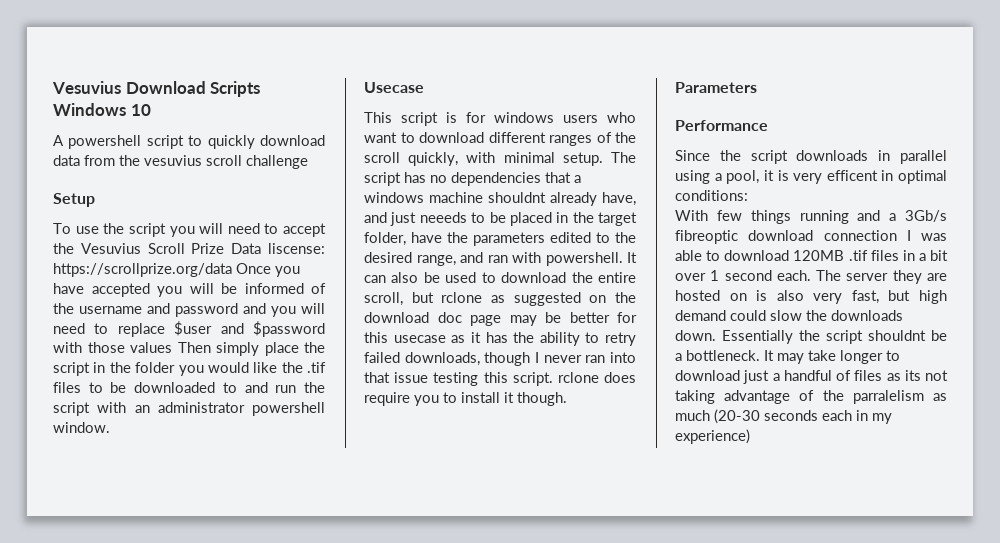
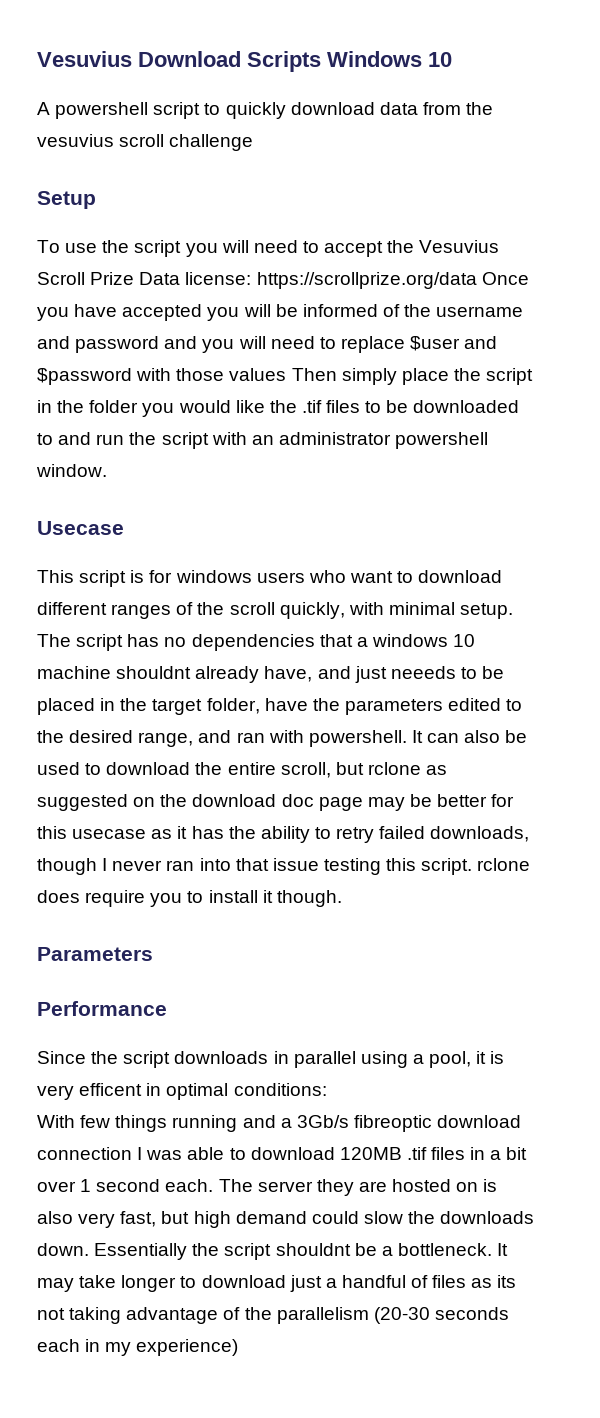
[268,243,325,254] liscense: -> [185,272,252,285] license:
(424, 197) none -> [453,634,476,647] 10
[852,390,947,404] [675,410,710,421] parralelism as much -> [276,1307,369,1324] parallelism

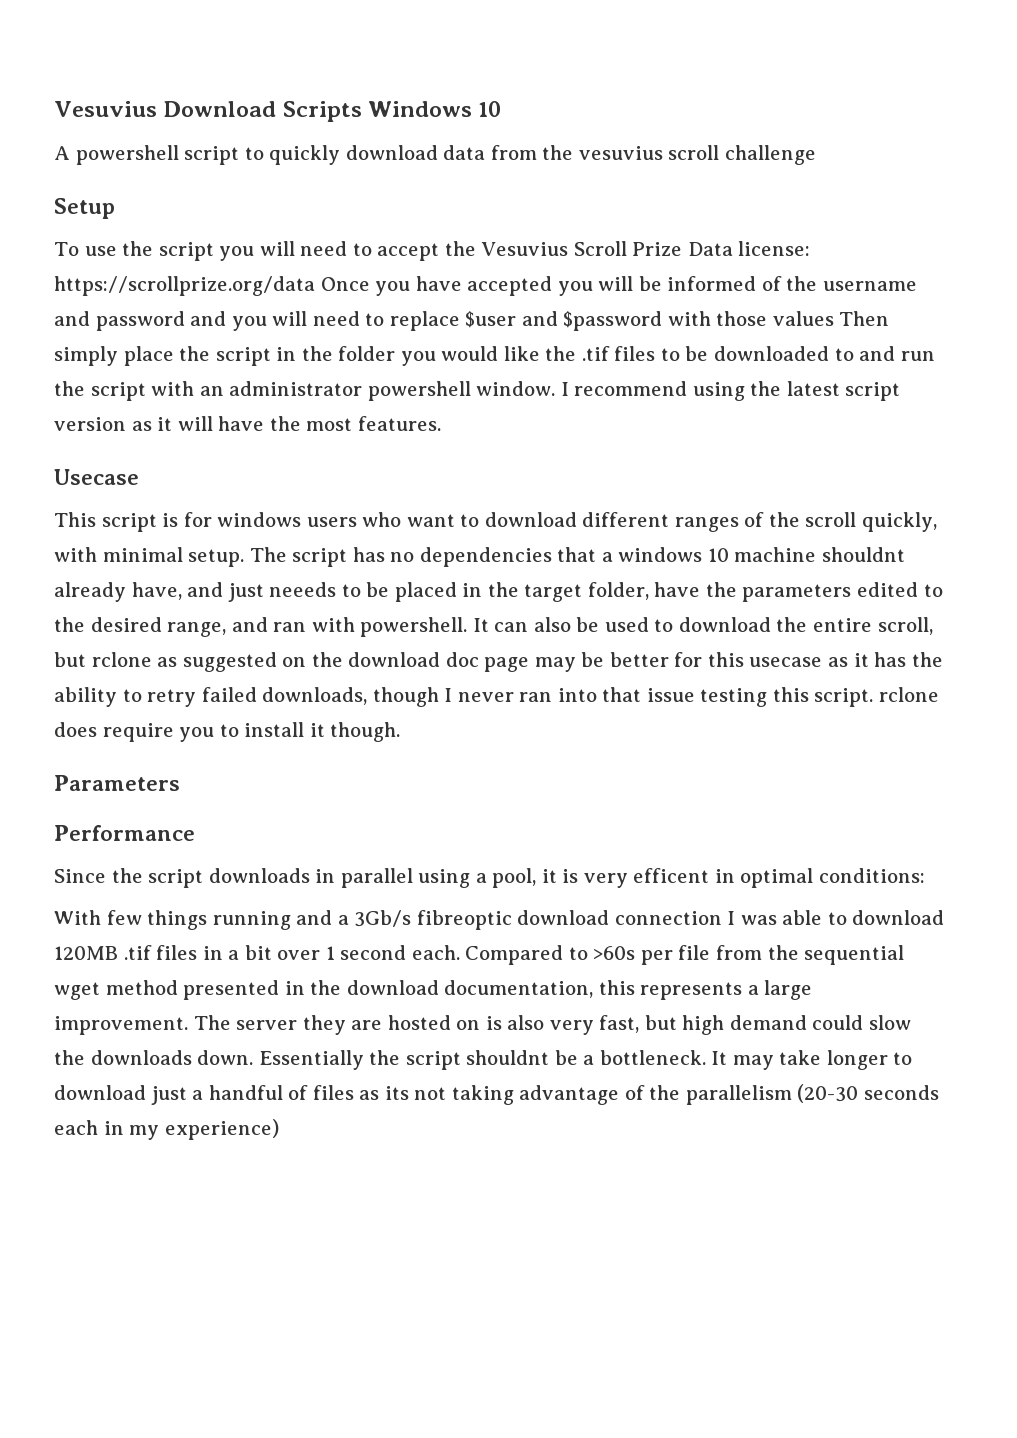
(107, 470) none -> [560,381,901,401] [54,416,441,431] I recommend using the latest script version as it will have the most features.
(214, 1185) none -> [465,945,905,965] [54,980,813,1000] [54,1016,188,1035] Compared to >60s per file from the sequential wget method presented in the download documentation, this represents a large improvement.

